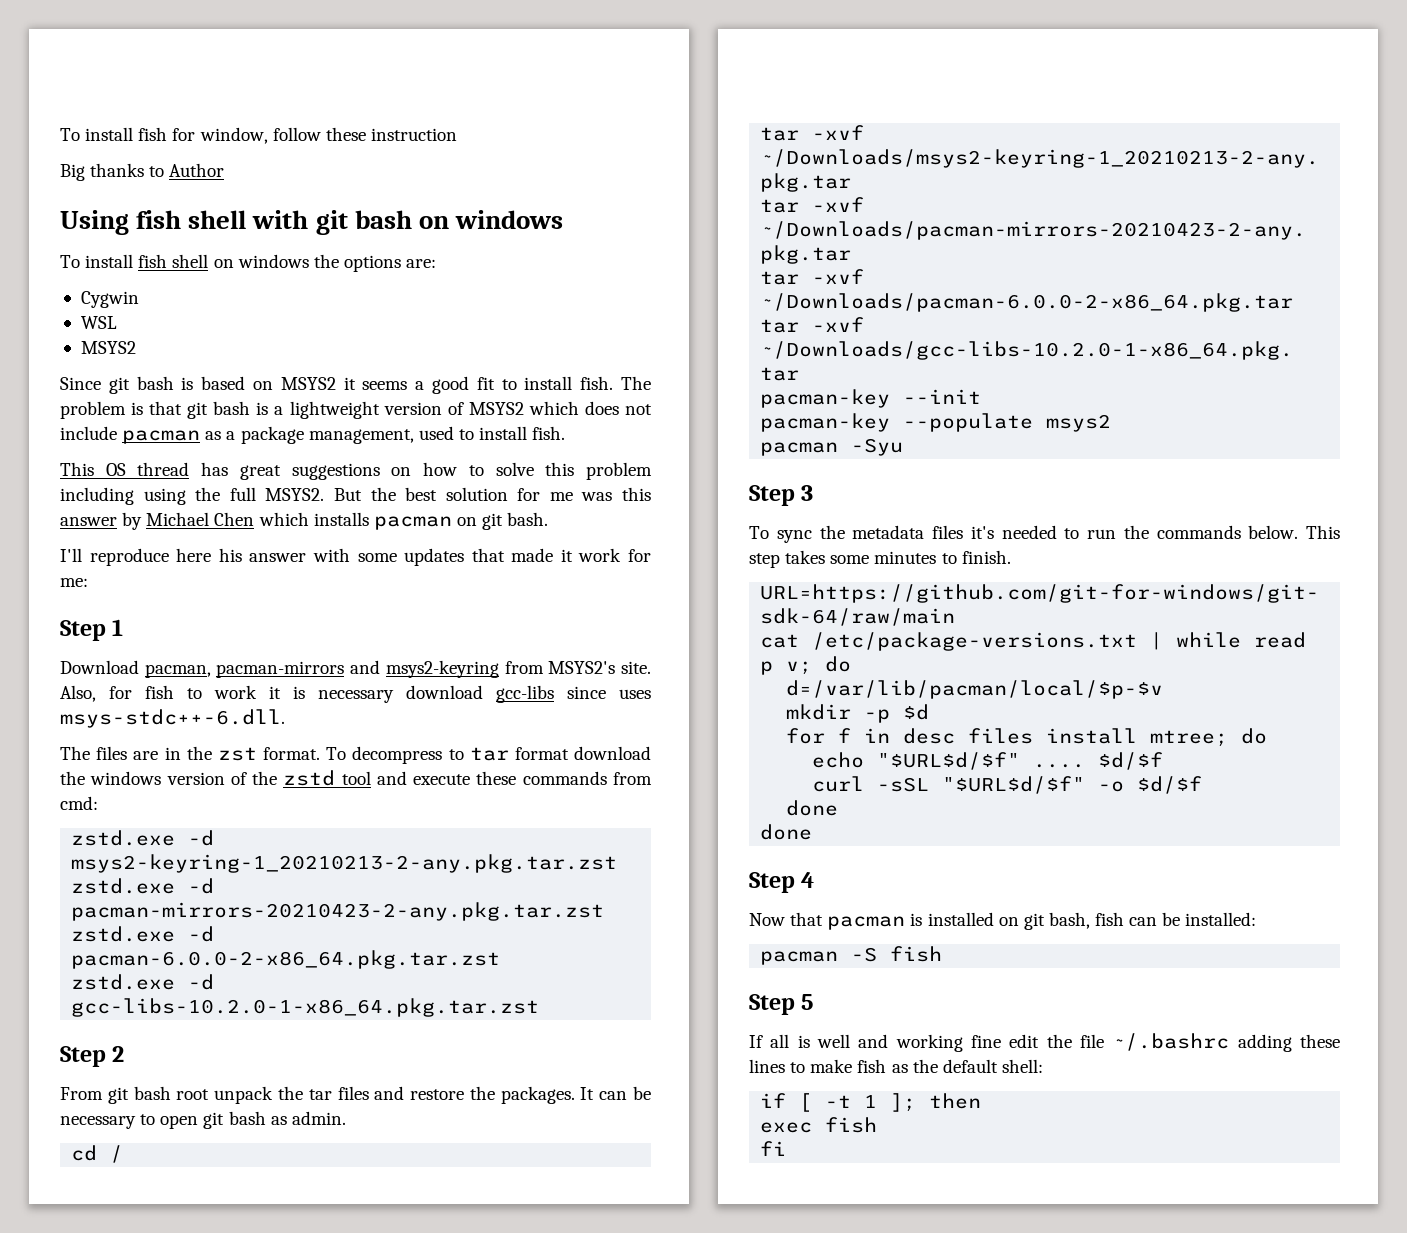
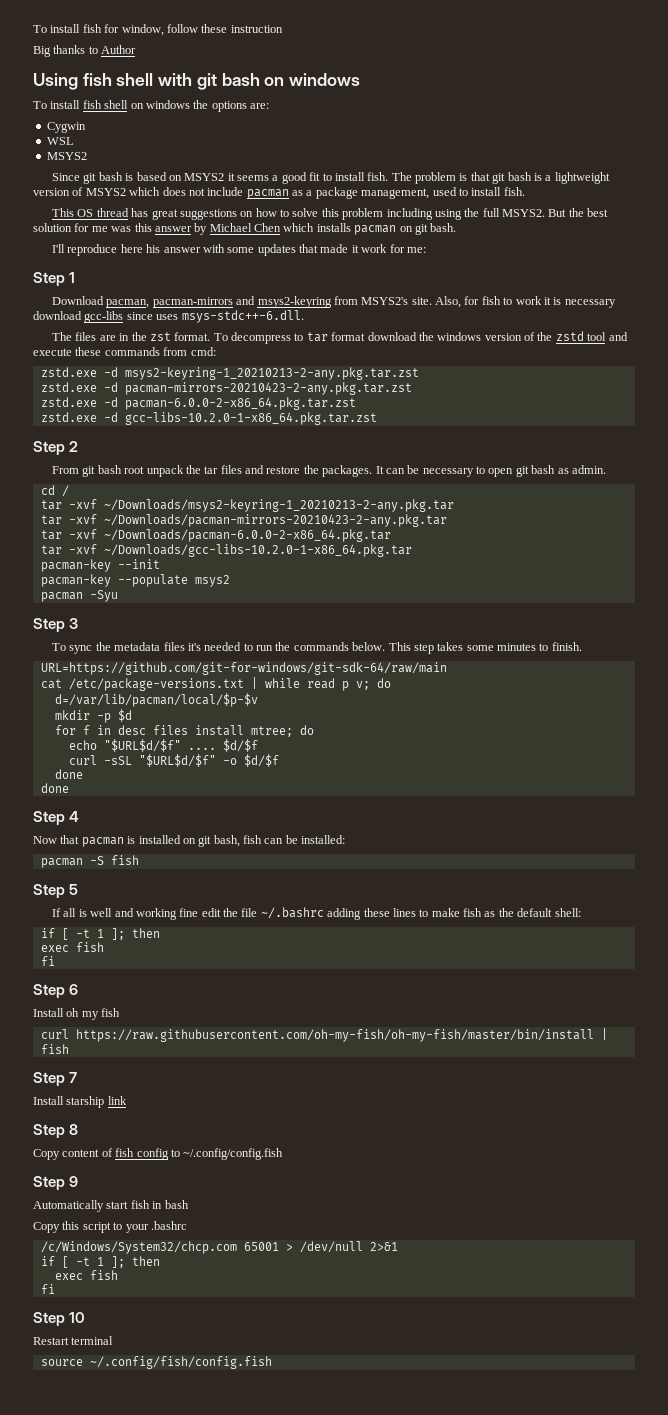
(787, 1148) none -> [33,984,79,998] [33,1008,121,1020] [40,1028,608,1042] [40,1044,69,1054] [33,1072,78,1086] [33,1096,127,1108] [33,1124,79,1138] [33,1148,284,1160] [33,1176,79,1190] [33,1200,189,1212] [33,1221,187,1233] [40,1241,398,1254] [40,1256,160,1268] [54,1270,118,1280] [40,1284,55,1294] [33,1312,86,1326] [33,1336,114,1345] [40,1356,272,1369] // Step 6 // Install oh my fish // curl https://raw.githubusercontent.com/oh-my-fish/oh-my-fish/master/bin/install | fish // Step 7 // Install starship link // Step 8 // Copy content of fish config to ~/.config/config.fish // Step 9 // Automatically start fish in bash // Copy this script to your .bashrc // /c/Windows/System32/chcp.com 65001 > /dev/null 2>&1 // if [ -t 1 ]; then // exec fish // fi // Step 10 // Restart terminal // source ~/.config/fish/config.fish

